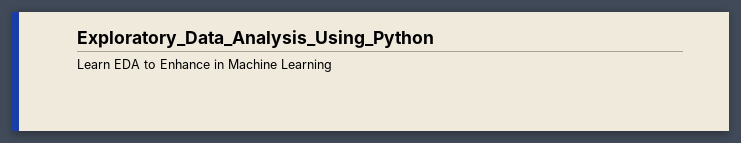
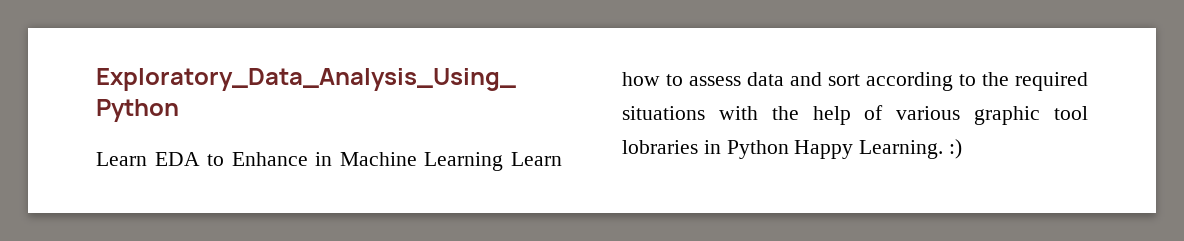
(332, 65) none -> [511,152,562,166] [622,72,1088,91] [622,105,1088,125] [622,139,963,159] Learn how to assess data and sort according to the required situations with the help of various graphic tool lobraries in Python Happy Learning. :)

